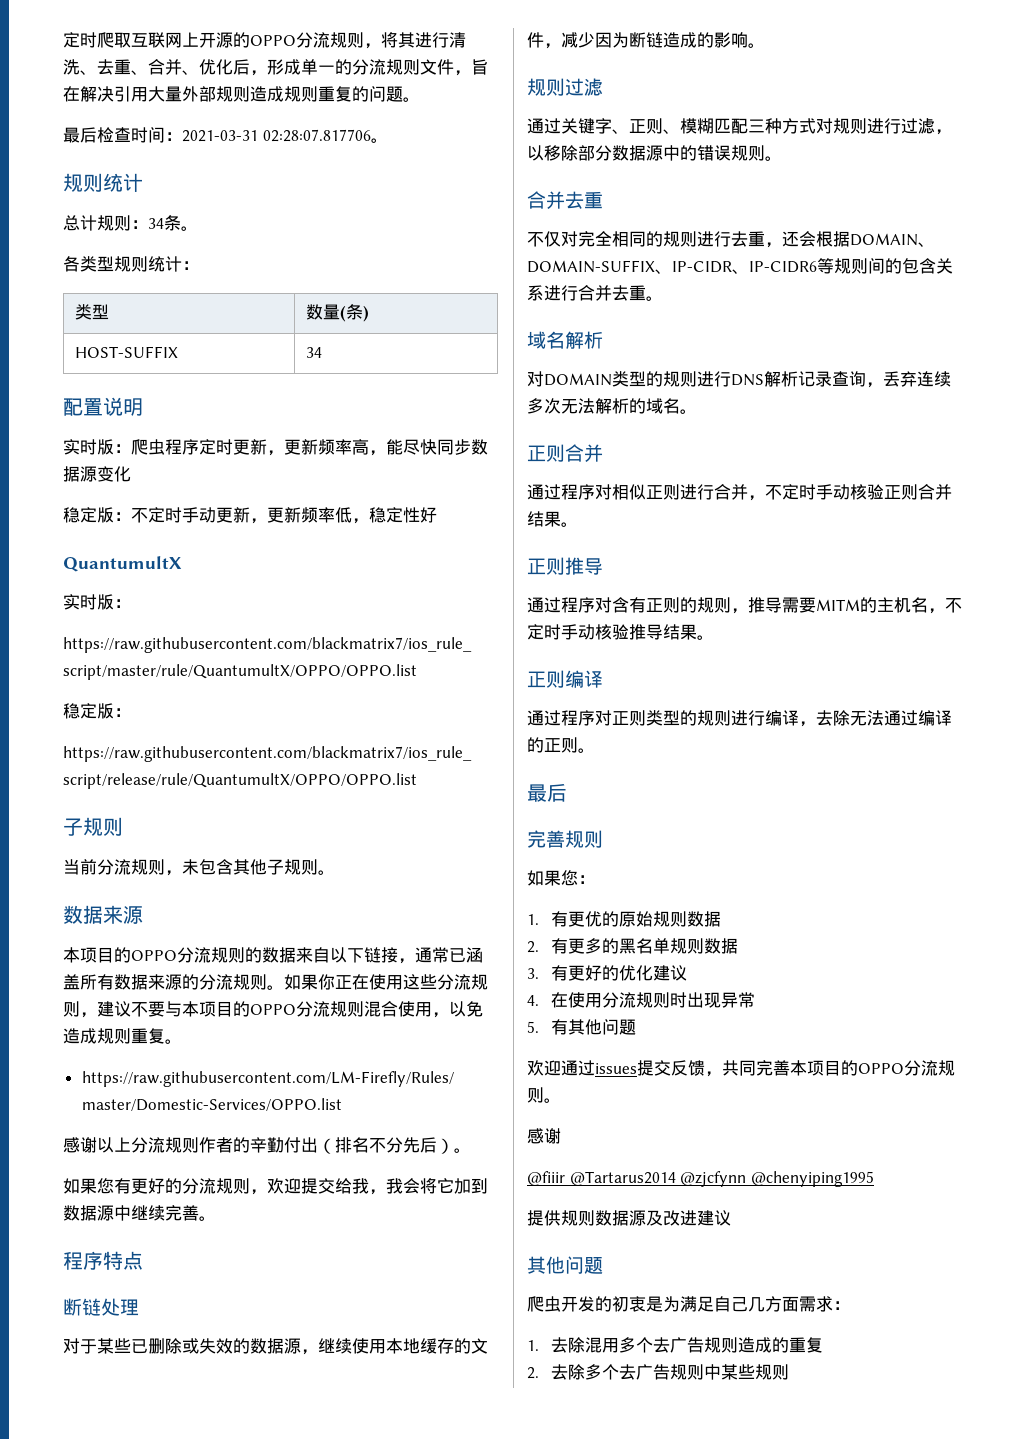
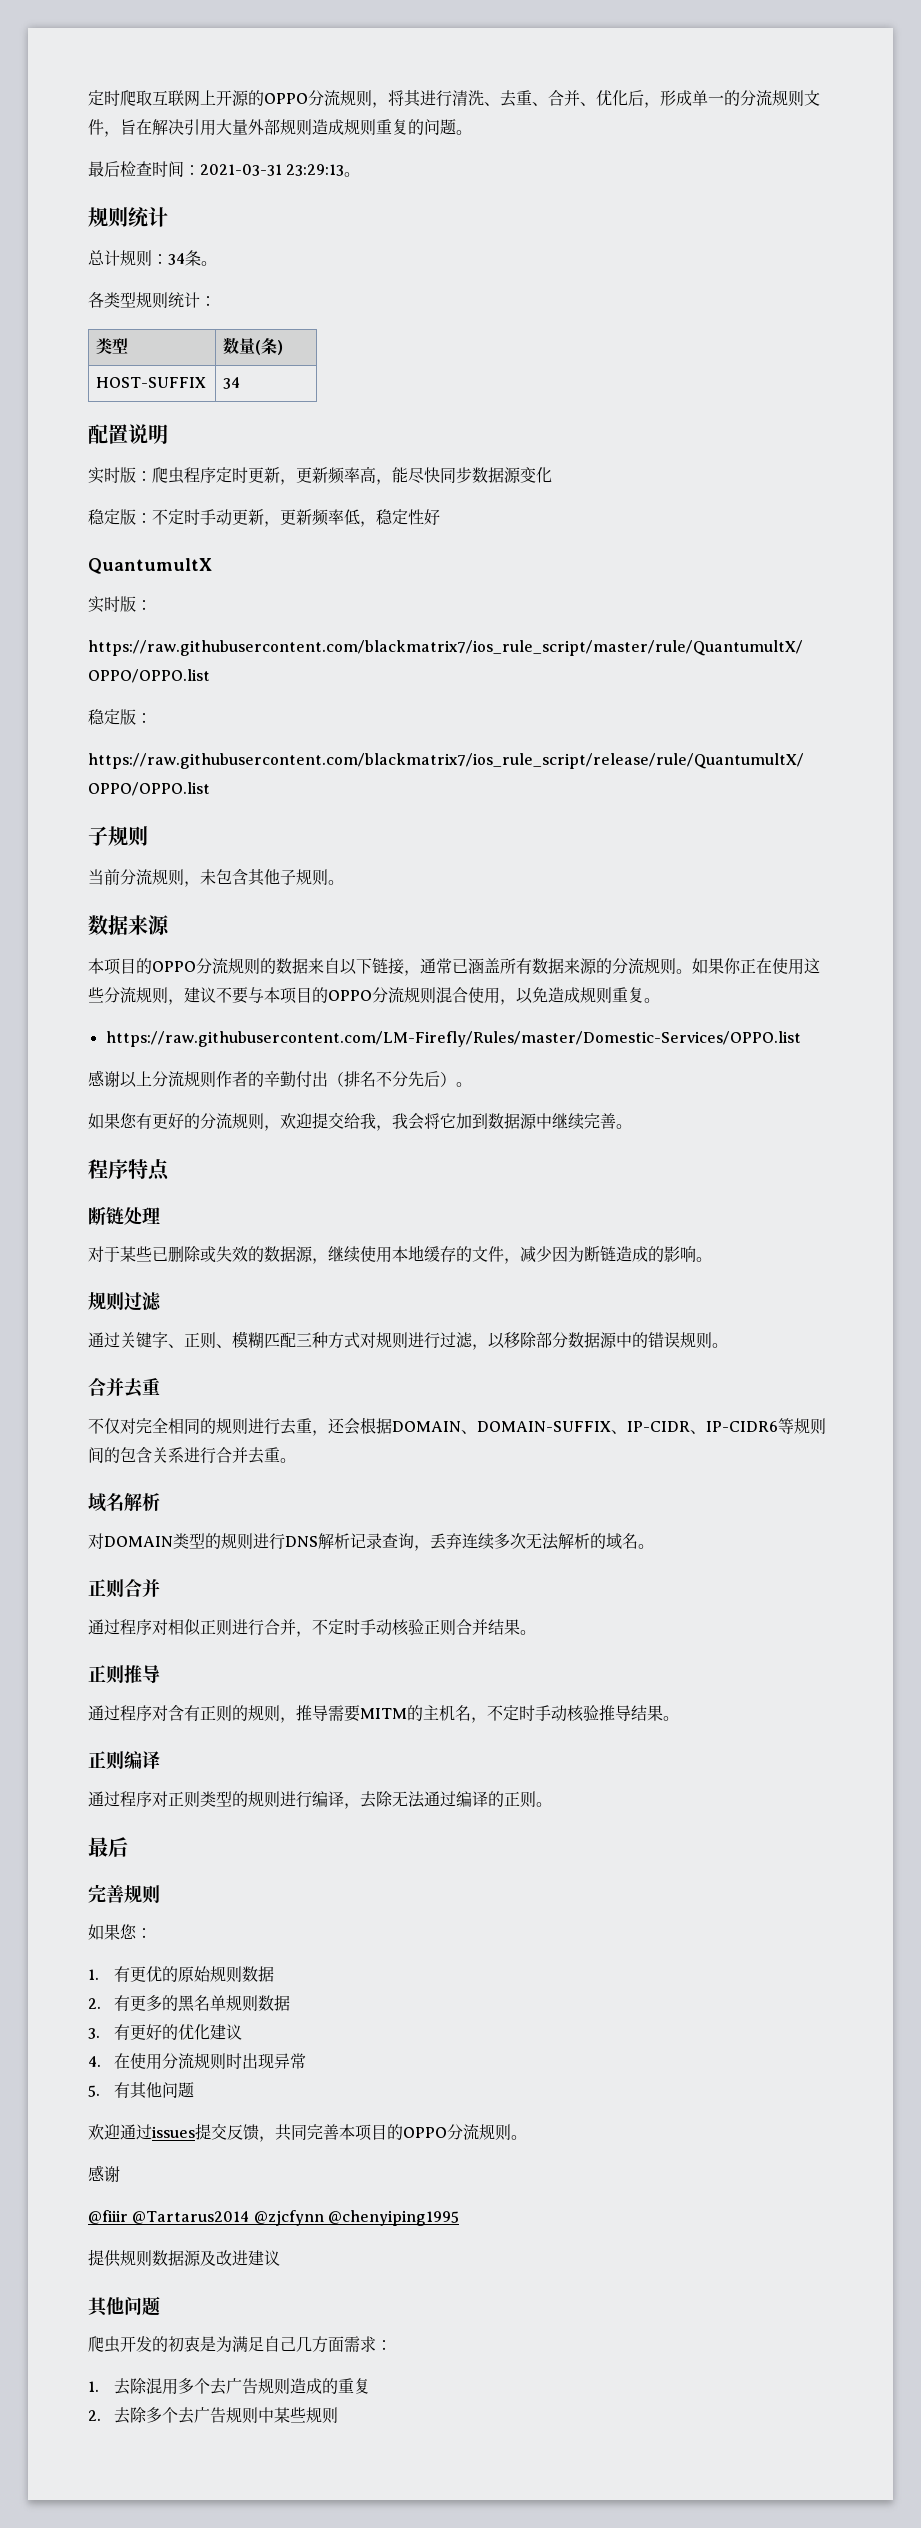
[262,129,371,142] 02:28:07.817706 -> [286,164,345,176] 23:29:13

